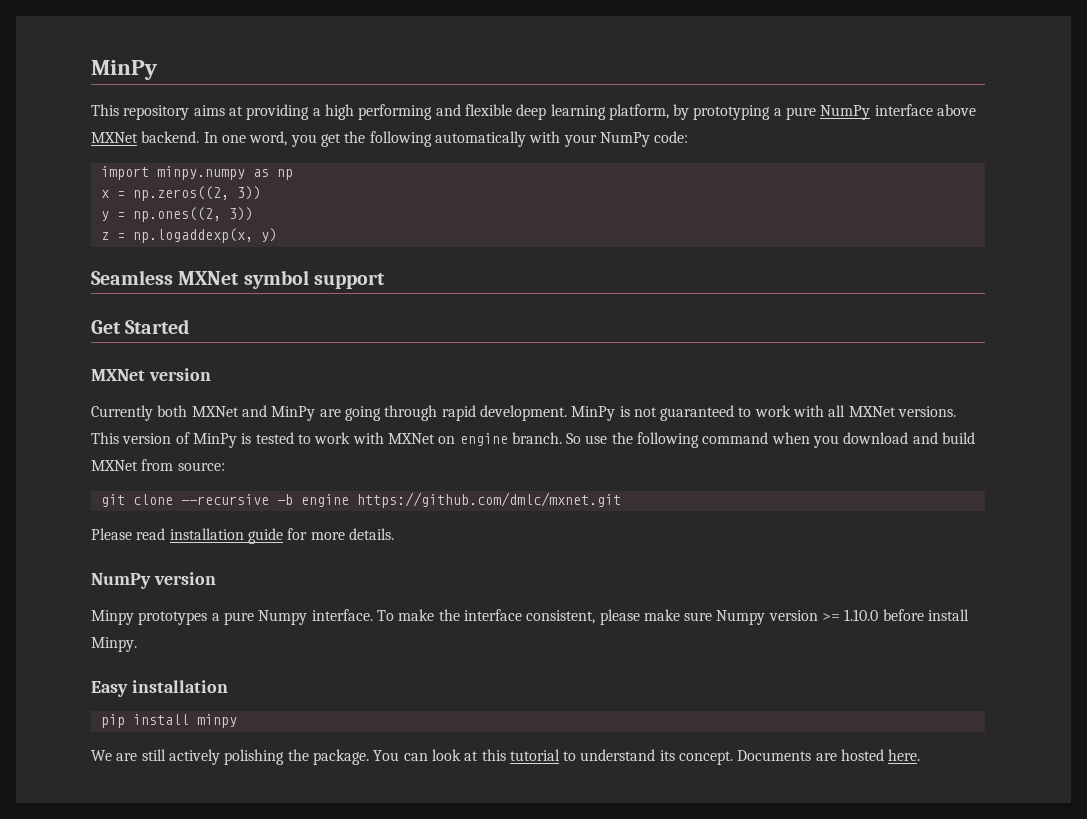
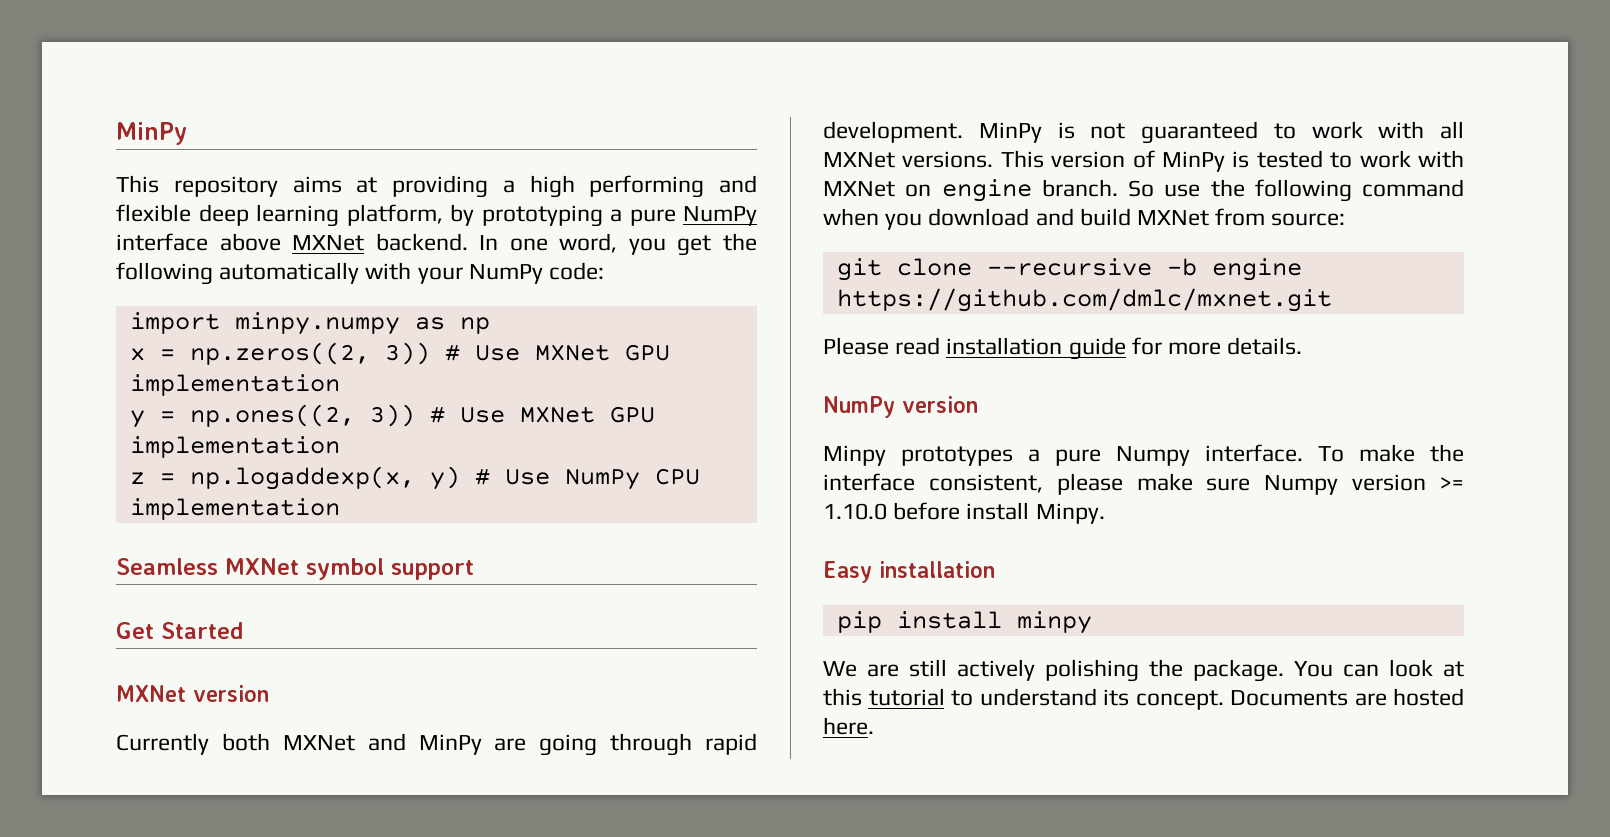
(261, 193) none -> [444,344,670,361] [129,374,340,396] # Use MXNet GPU implementation
(253, 214) none -> [429,406,655,423] [129,436,340,458] # Use MXNet GPU implementation
(277, 235) none -> [474,468,700,490] [129,498,340,520] # Use NumPy CPU implementation

